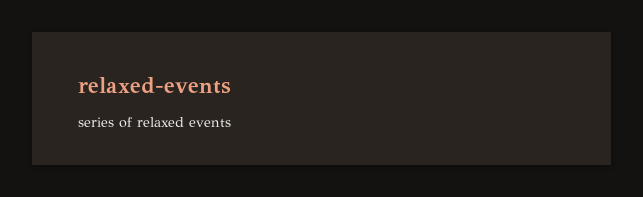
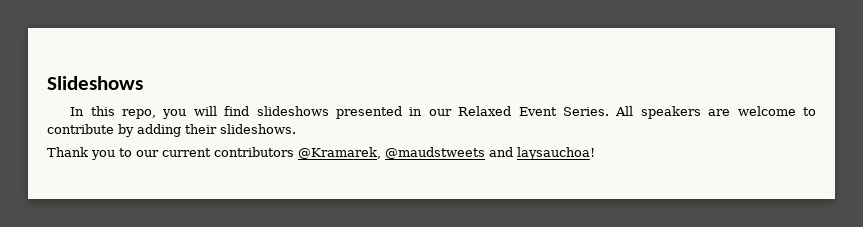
[78,77,231,94] [78,117,231,128] relaxed-events // series of relaxed events -> [47,76,143,90] [70,106,816,119] [47,124,296,137] [47,147,595,160] Slideshows // In this repo, you will find slideshows presented in our Relaxed Event Series. All speakers are welcome to contribute by adding their slideshows. // Thank you to our current contributors @Kramarek, @maudstweets and laysauchoa!

